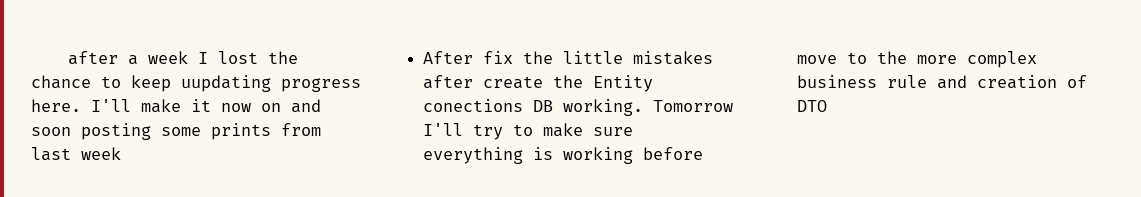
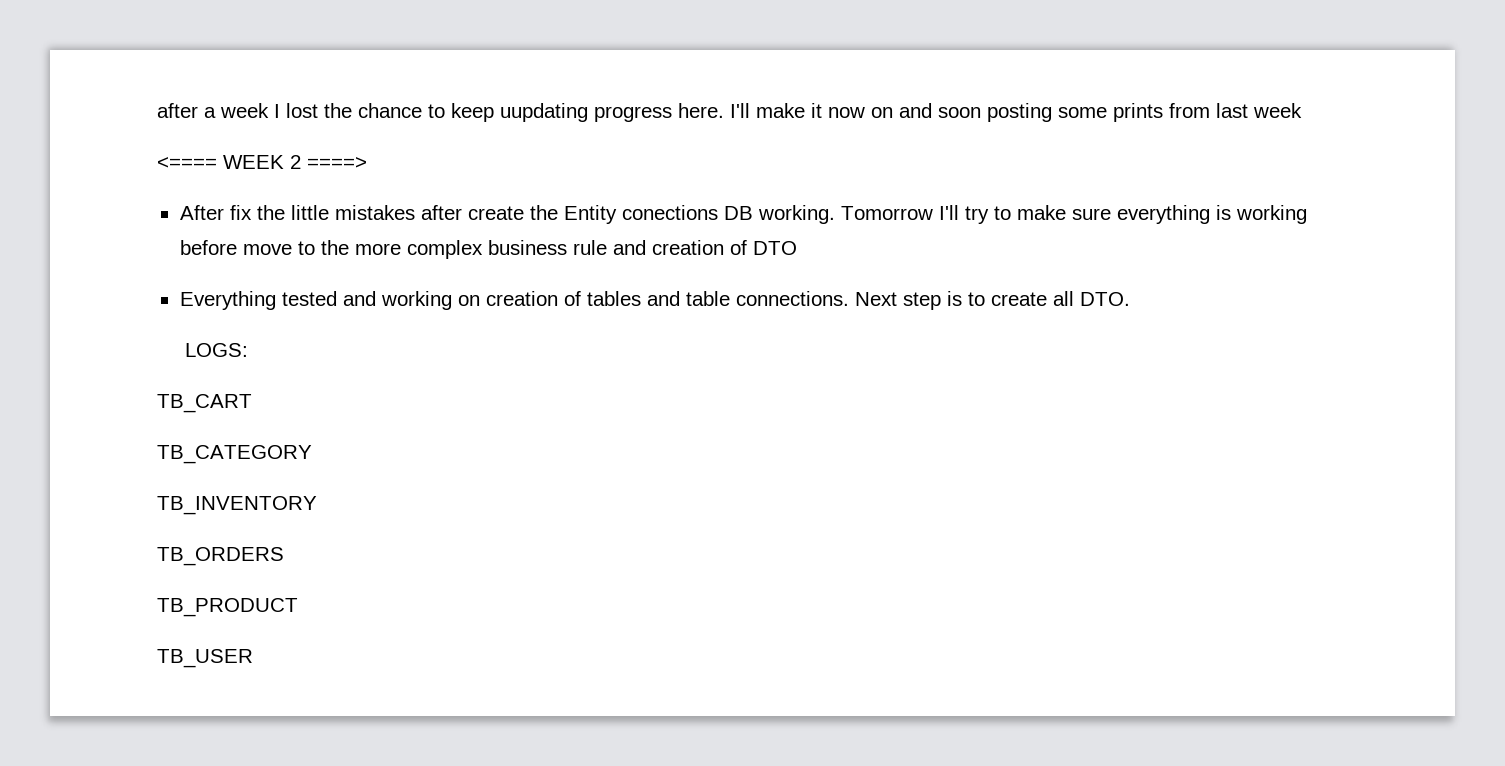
(121, 153) none -> [157,155,367,169] // <==== WEEK 2 ====>
(828, 106) none -> [179,291,1130,310] [185,343,249,357] [157,394,252,413] [157,445,312,464] [157,496,317,515] [157,547,284,566] [157,598,298,617] [157,649,253,668] // Everything tested and working on creation of tables and table connections. Next step is to create all DTO. // LOGS: // TB_CART // TB_CATEGORY // TB_INVENTORY // TB_ORDERS // TB_PRODUCT // TB_USER

